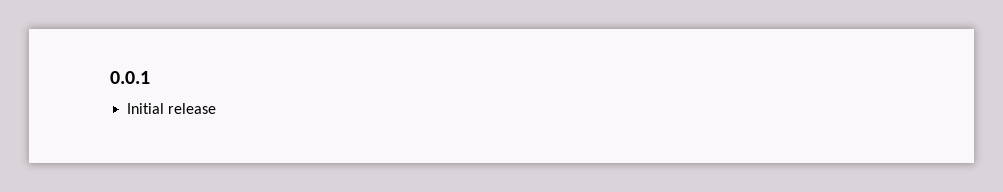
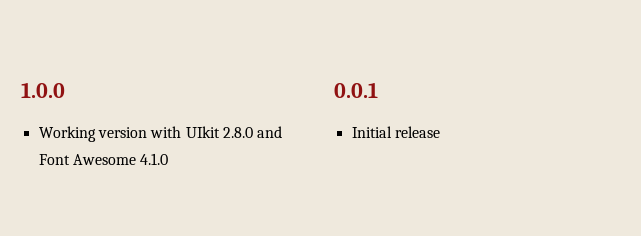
(110, 77) none -> [21,82,65,98] [38,126,283,142] [38,153,169,165] 1.0.0 // Working version with UIkit 2.8.0 and Font Awesome 4.1.0 //

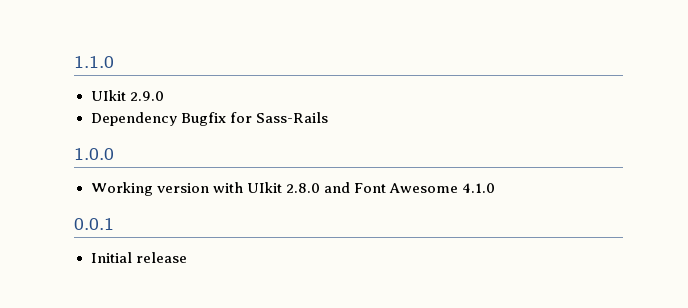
(21, 90) none -> [74,56,114,68] [90,90,164,101] [90,112,328,126] 1.1.0 // UIkit 2.9.0 // Dependency Bugfix for Sass-Rails //

